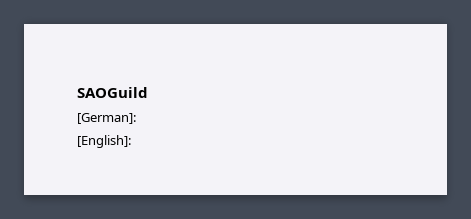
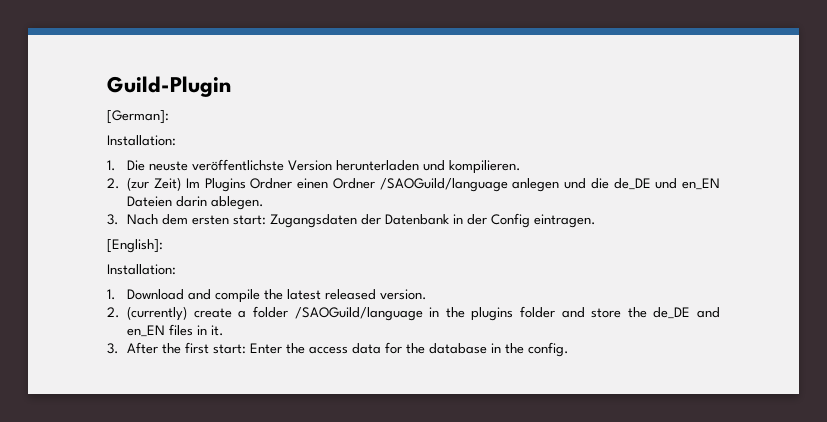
[77,87,148,98] SAOGuild -> [107,76,231,97] Guild-Plugin
[77,135,131,148] [English]: -> [107,135,176,146] [107,159,522,174] [107,177,720,192] [127,196,265,210] [107,213,597,228] [107,239,163,253] [107,264,176,275] [107,289,428,303] [107,306,720,321] [127,324,225,337] [107,342,570,357] Installation: // 1. Die neuste veröffentlichste Version herunterladen und kompilieren. // 2. (zur Zeit) Im Plugins Ordner einen Ordner /SAOGuild/language anlegen und die de_DE und en_EN Dateien darin ablegen. // 3. Nach dem ersten start: Zugangsdaten der Datenbank in der Config eintragen. // [English]: // Installation: // 1. Download and compile the latest released version. // 2. (currently) create a folder /SAOGuild/language in the plugins folder and store the de_DE and en_EN files in it. // 3. After the first start: Enter the access data for the database in the config.

